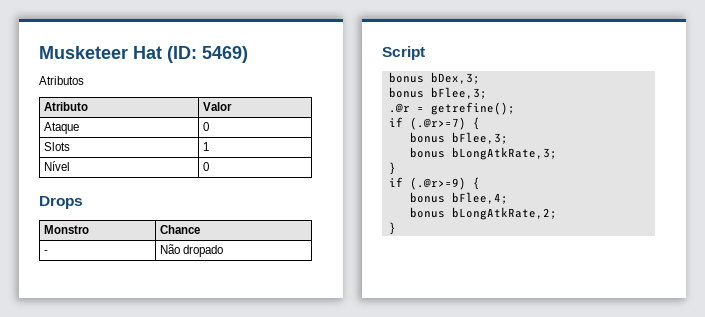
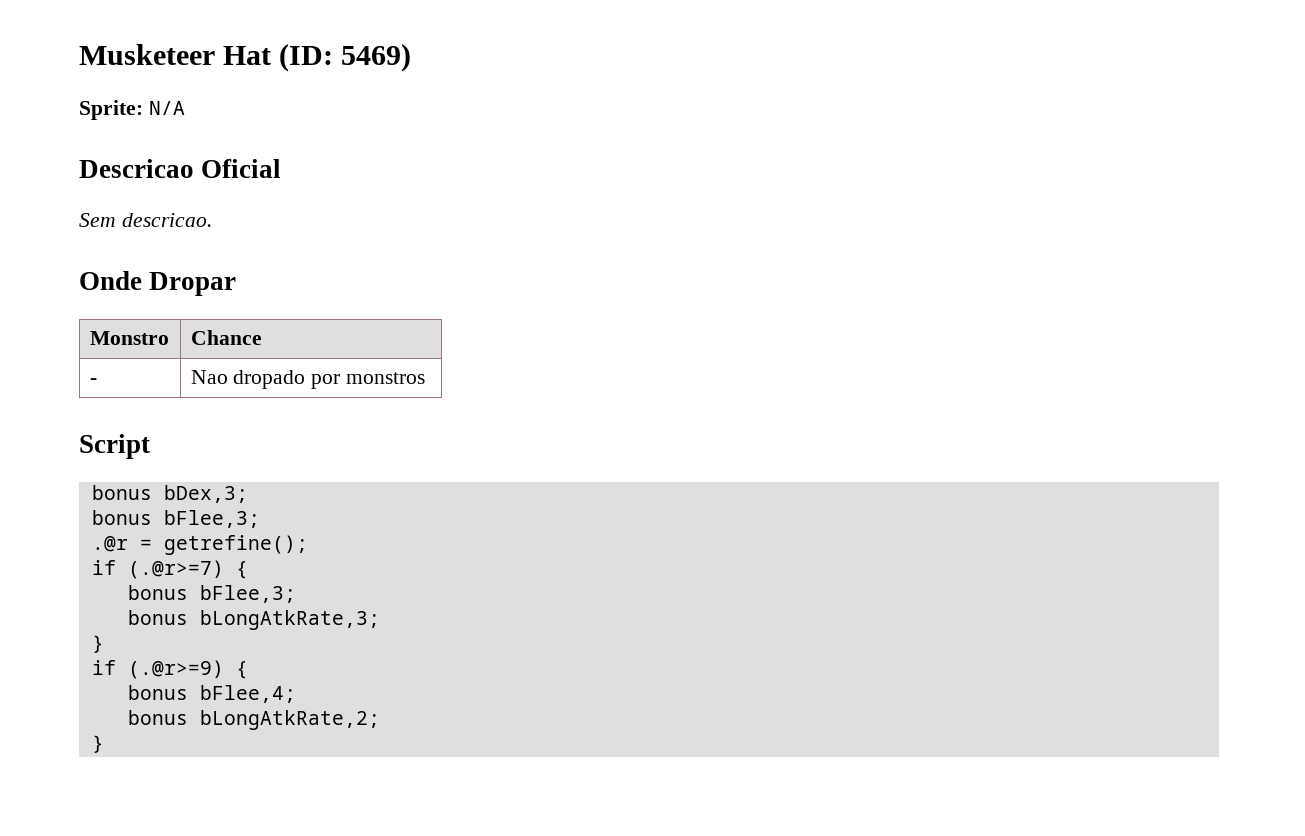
[39,76,84,85] [43,102,88,111] [202,102,232,111] [43,122,79,134] [202,122,209,131] [43,142,70,151] [202,142,209,151] [43,161,70,171] [202,162,209,171] [39,196,83,209] Atributos // Atributo | Valor // Ataque | 0 // Slots | 1 // Nível | 0 // Drops -> [79,100,185,120] [79,159,282,178] [79,213,212,227] [79,271,237,296] Sprite: N/A // Descricao Oficial // Sem descricao. // Onde Dropar
[159,244,180,254] Não -> [190,370,228,384] Nao
(223, 251) none -> [311,372,425,389] por monstros

